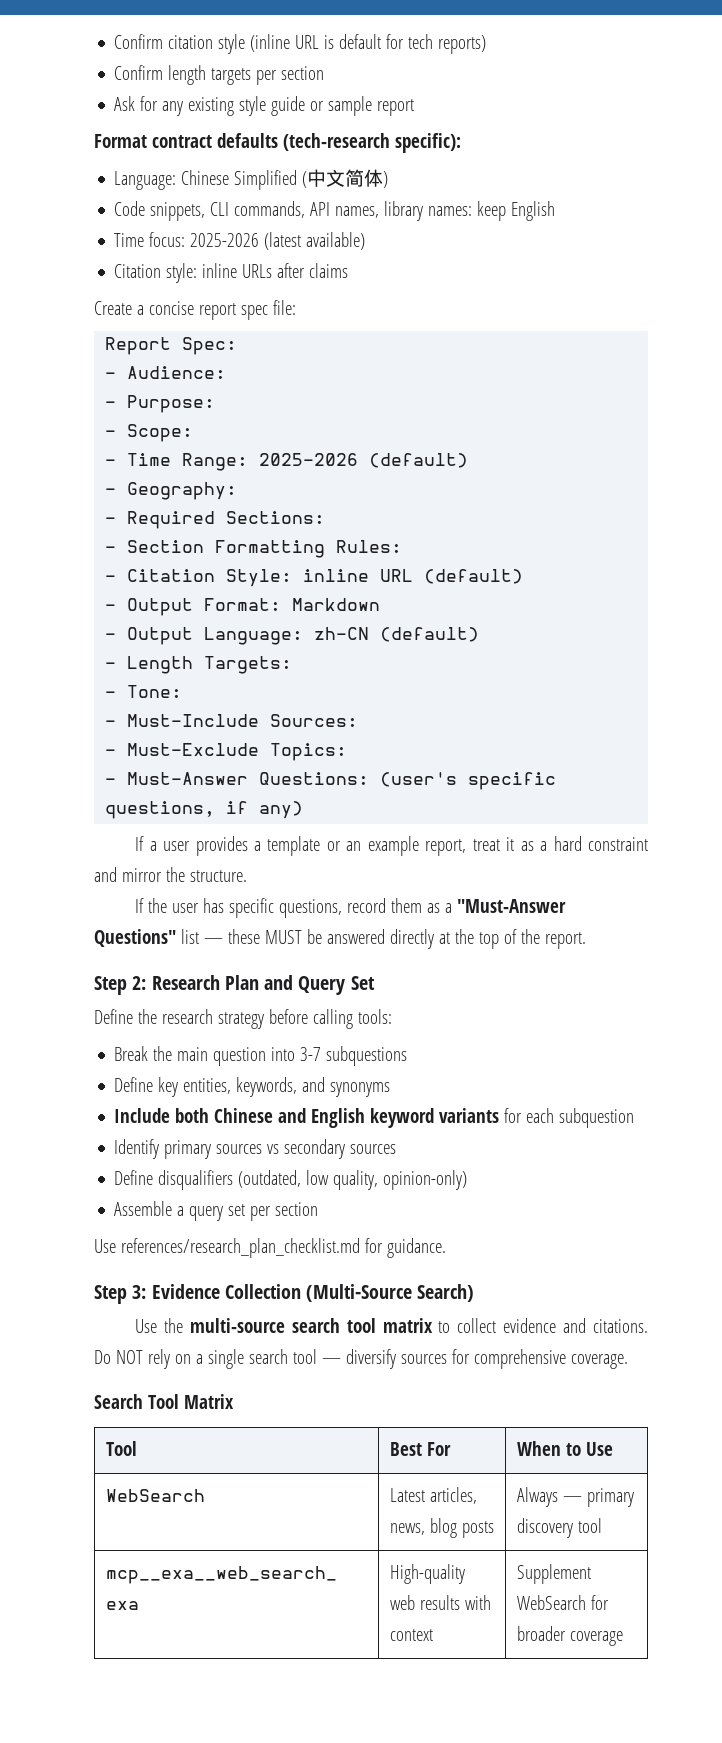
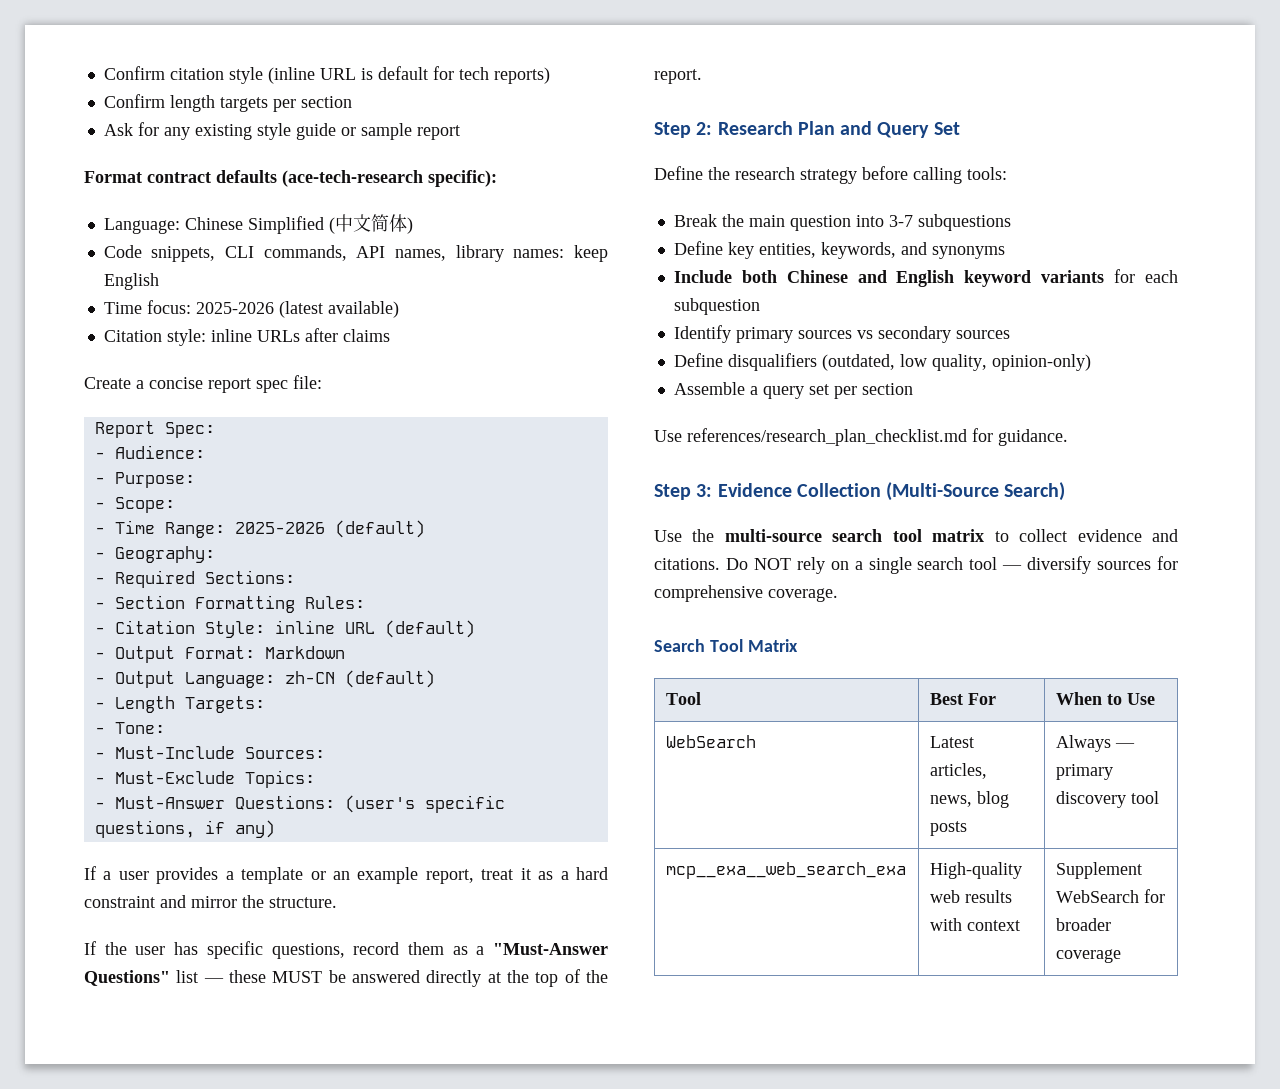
[282,133,390,151] (tech-research -> [282,170,423,187] (ace-tech-research

